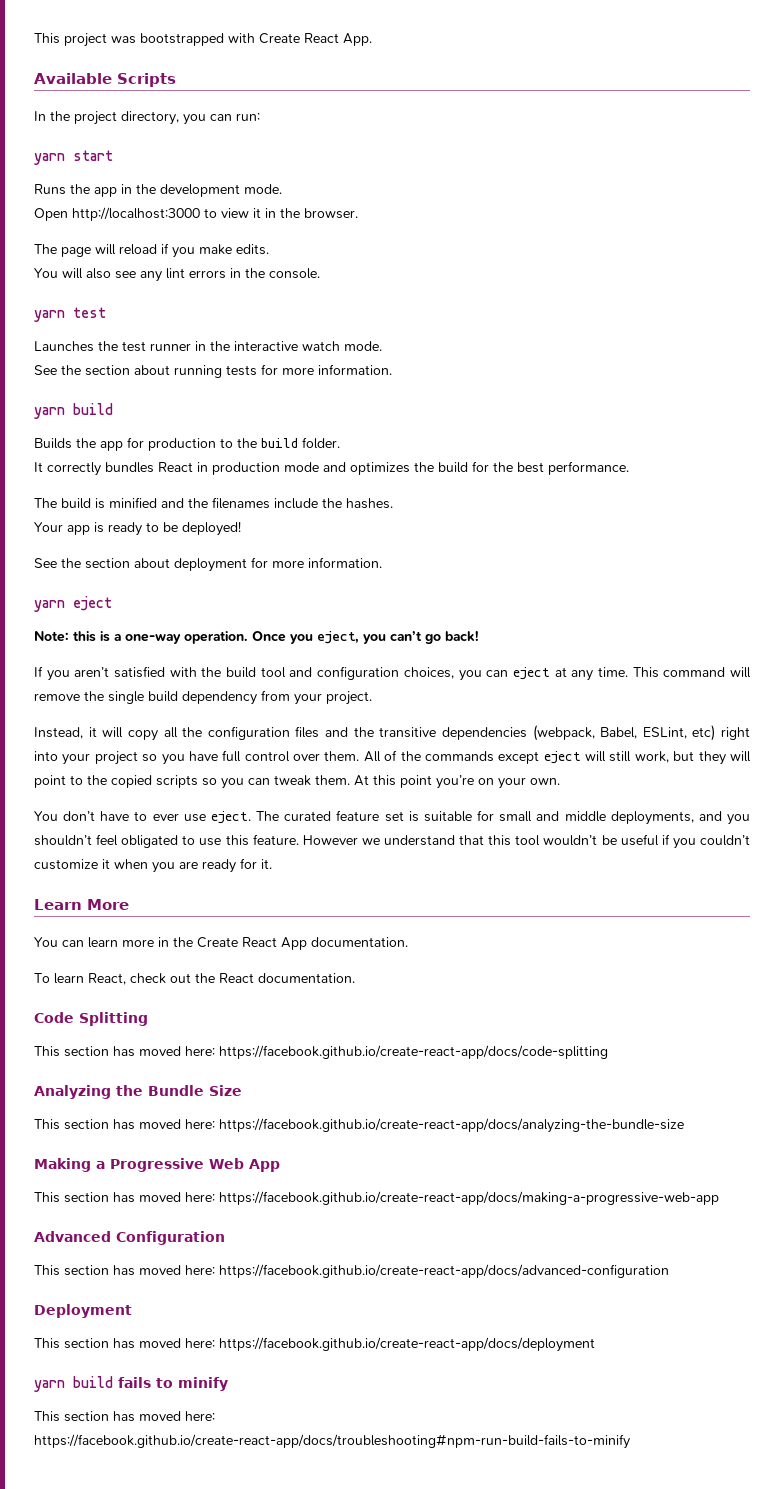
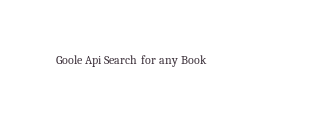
[34,33,372,47] [34,73,176,87] [34,111,260,125] [34,150,113,165] [34,184,282,197] [34,207,358,221] [34,243,269,258] [34,268,320,282] [34,307,106,322] [34,341,382,352] [34,364,392,378] [34,403,113,419] [34,437,340,451] [34,461,629,476] [34,497,393,509] [34,521,241,536] [34,557,382,572] [34,596,112,612] [34,630,479,644] [34,666,752,681] [34,690,372,705] [34,725,750,741] [34,750,752,765] [34,775,560,789] [34,810,750,825] [34,834,750,849] [34,858,272,873] [34,899,129,910] [34,937,408,950] [34,973,355,985] [34,1012,148,1026] [34,1045,608,1059] [34,1085,242,1099] [34,1118,684,1133] [34,1158,280,1172] [34,1191,719,1205] [34,1231,225,1245] [34,1264,669,1278] [34,1304,132,1318] [34,1337,595,1352] [34,1376,228,1392] [34,1411,215,1422] [34,1434,630,1449] This project was bootstrapped with Create React App. // Available Scripts // In the project directory, you can run: // yarn start // Runs the app in the development mode. // Open http://localhost:3000 to view it in the browser. // The page will reload if you make edits. // You will also see any lint errors in the console. // yarn test // Launches the test runner in the interactive watch mode. // See the section about running tests for more information. // yarn build // Builds the app for production to the build folder. // It correctly bundles React in production mode and optimizes the build for the best performance. // The build is minified and the filenames include the hashes. // Your app is ready to be deployed! // See the section about deployment for more information. // yarn eject // Note: this is a one-way operation. Once you eject, you can’t go back! // If you aren’t satisfied with the build tool and configuration choices, you can eject at any time. This command will remove the single build dependency from your project. // Instead, it will copy all the configuration files and the transitive dependencies (webpack, Babel, ESLint, etc) right into your project so you have full control over them. All of the commands except eject will still work, but they will point to the copied scripts so you can tweak them. At this point you’re on your own. // You don’t have to ever use eject. The curated feature set is suitable for small and middle deployments, and you shouldn’t feel obligated to use this feature. However we understand that this tool wouldn’t be useful if you couldn’t customize it when you are ready for it. // Learn More // You can learn more in the Create React App documentation. // To learn React, check out the React documentation. // Code Splitting // This section has moved here: https://facebook.github.io/create-react-app/docs/code-splitting // Analyzing the Bundle Size // This section has moved here: https://facebook.github.io/create-react-app/docs/analyzing-the-bundle-size // Making a Progressive Web App // This section has moved here: https://facebook.github.io/create-react-app/docs/making-a-progressive-web-app // Advanced Configuration // This section has moved here: https://facebook.github.io/create-react-app/docs/advanced-configuration // Deployment // This section has moved here: https://facebook.github.io/create-react-app/docs/deployment // yarn build fails to minify // This section has moved here: https://facebook.github.io/create-react-app/docs/troubleshooting#npm-run-build-fails-to-minify -> [56,55,208,67] Goole Api Search for any Book

